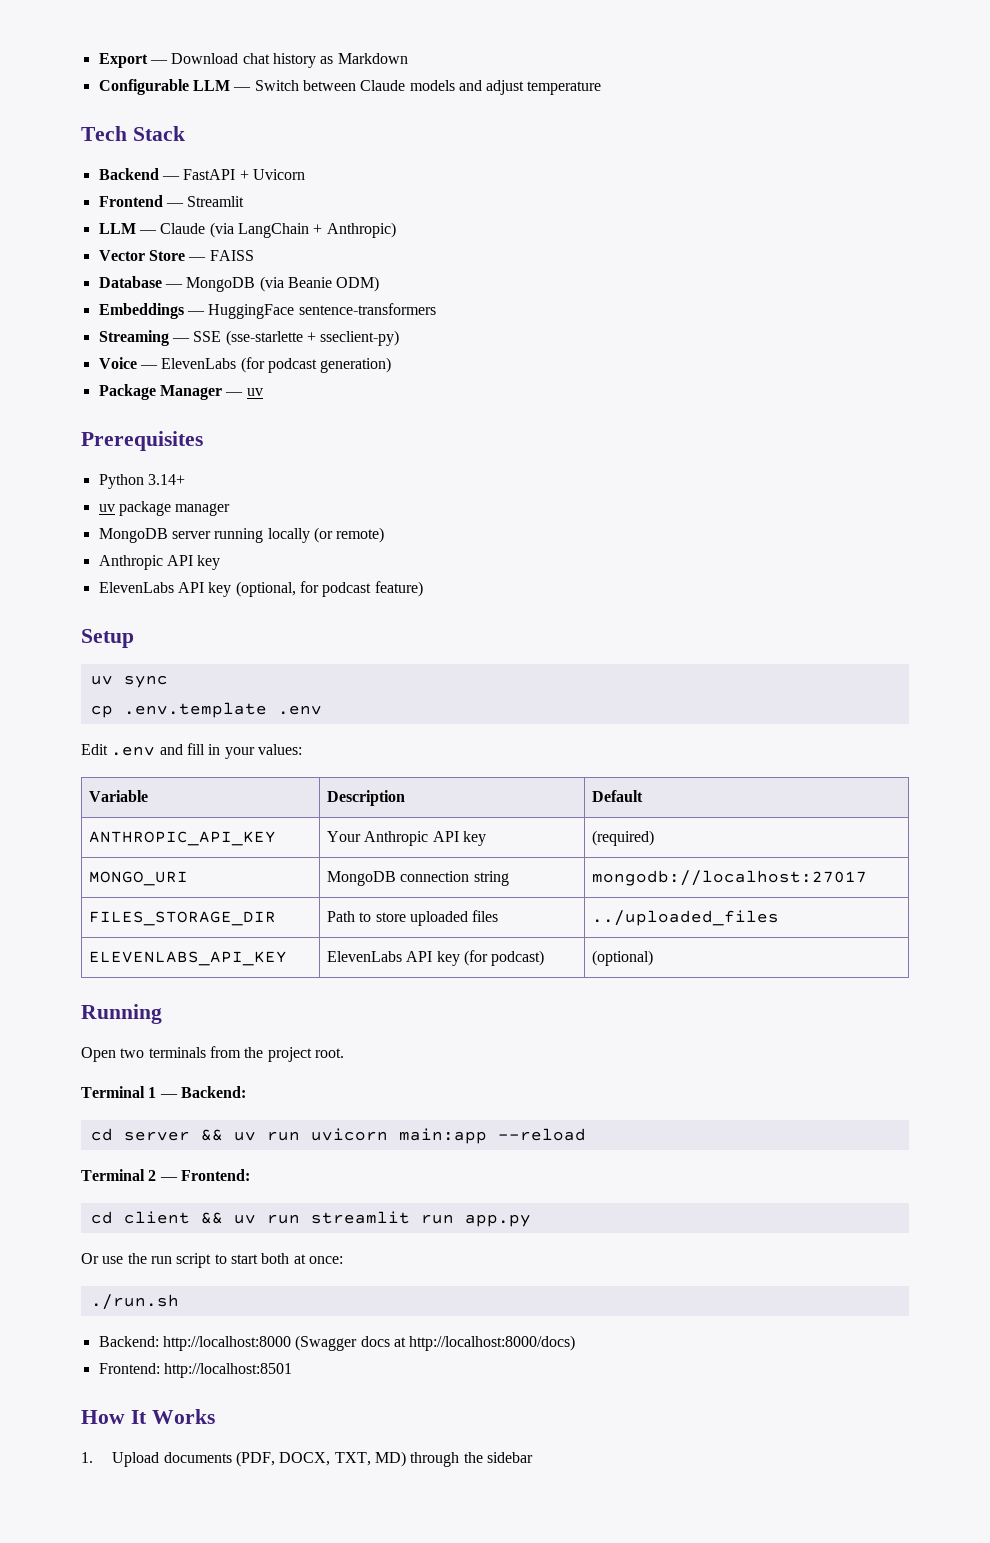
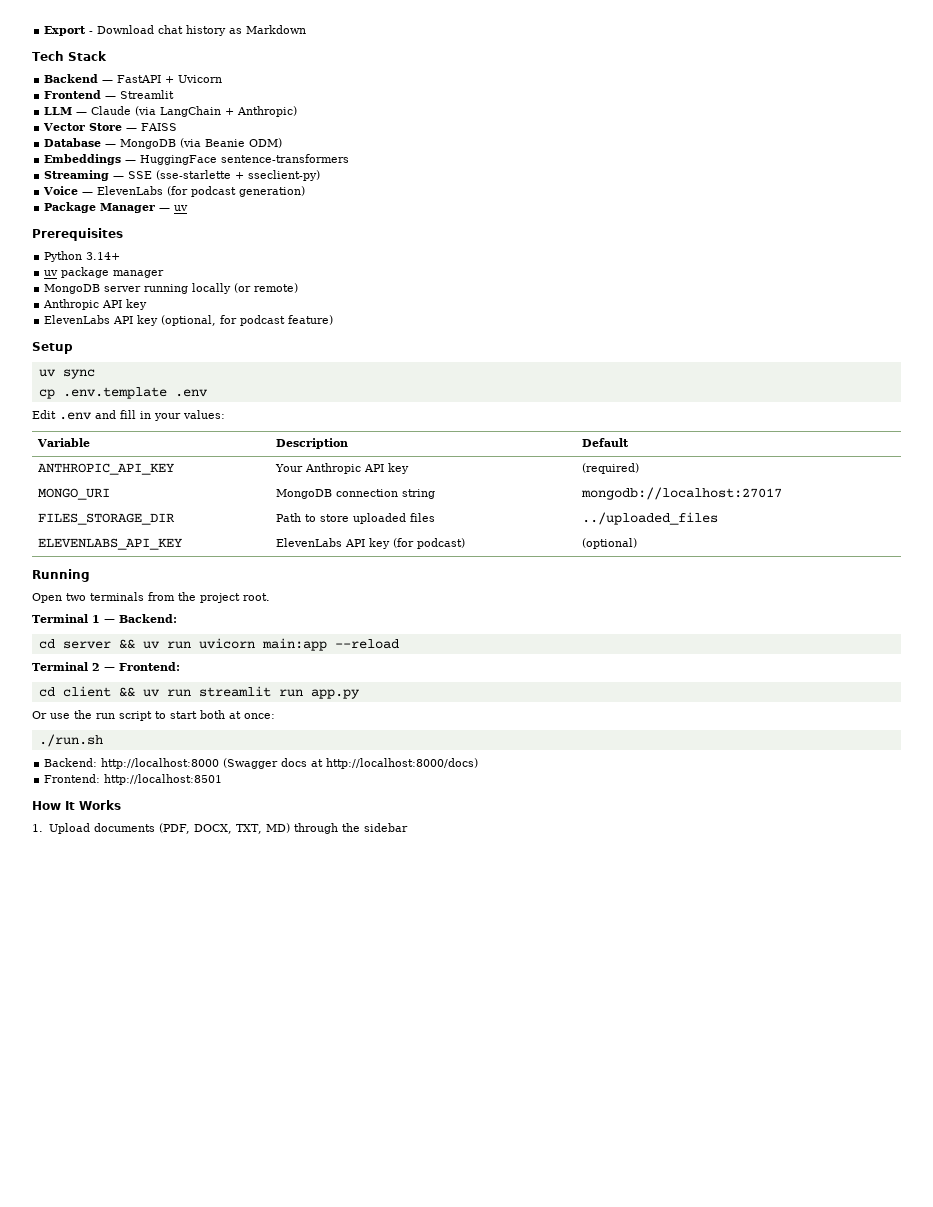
[149,60,168,64] — -> [89,31,94,34] -
[98,79,602,95] // Configurable LLM — Switch between Claude models and adjust temperature -> (307, 29) none

